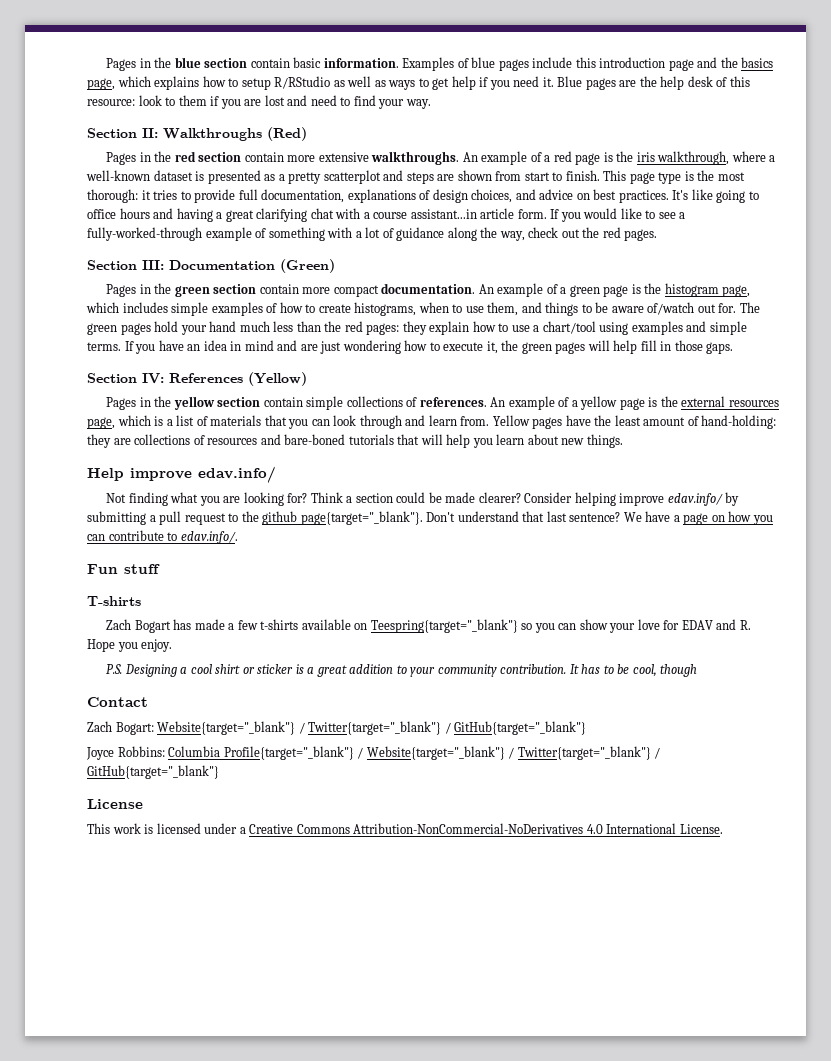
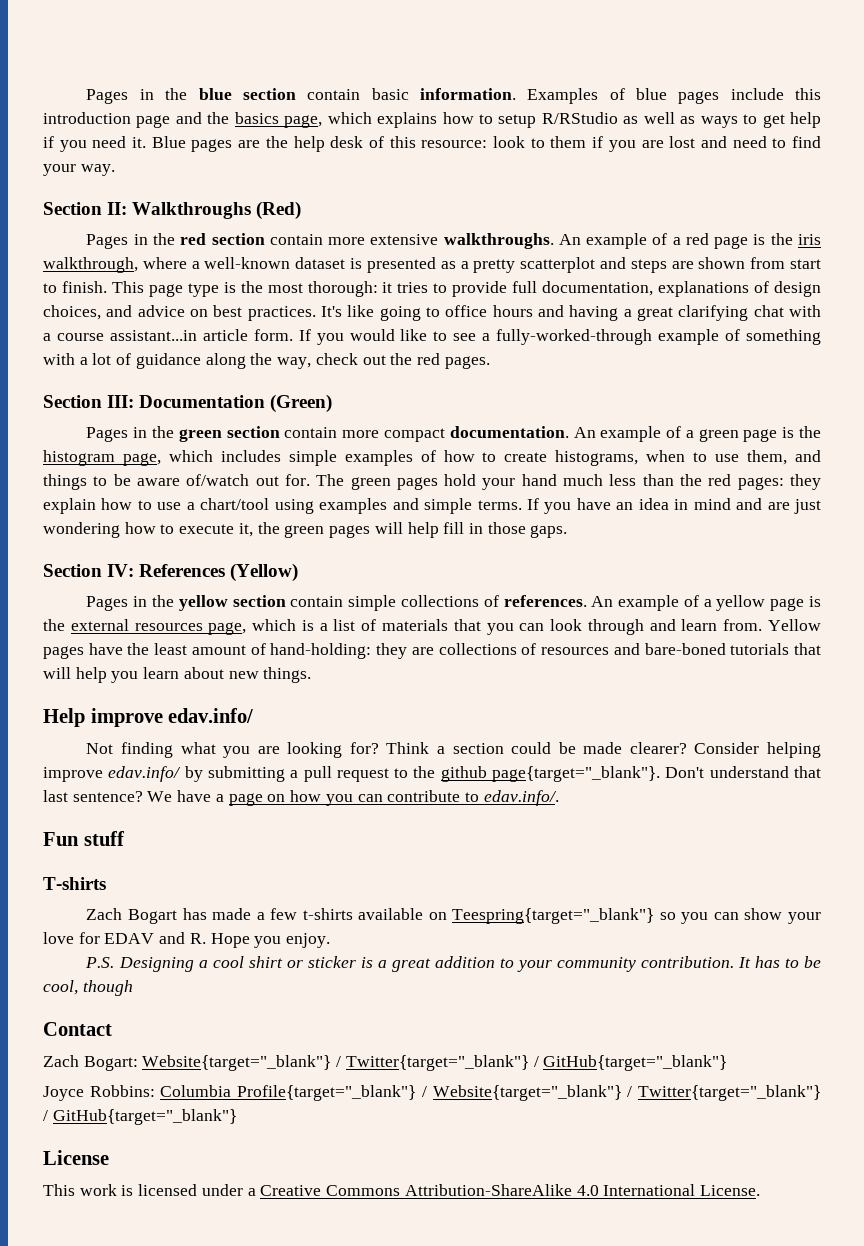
[353,823,584,834] Attribution-NonCommercial-NoDerivatives -> [404,1184,572,1196] Attribution-ShareAlike

